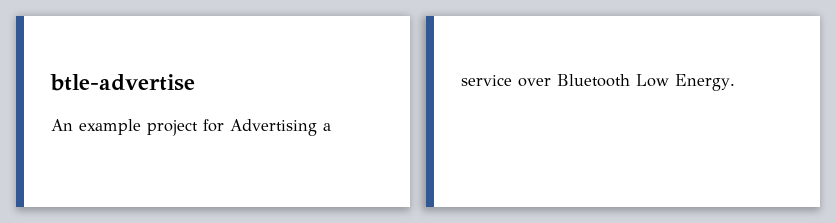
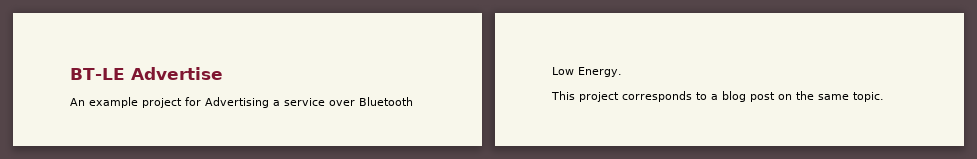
[50,74,195,91] btle-advertise -> [70,67,223,80] BT-LE Advertise
(735, 82) none -> [551,91,884,102] // This project corresponds to a blog post on the same topic.

